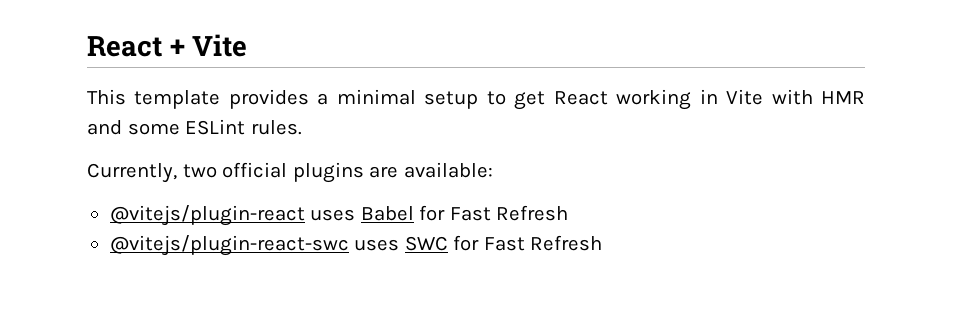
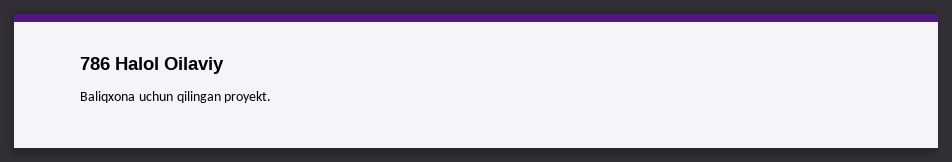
[87,34,248,57] [87,89,865,110] [87,119,302,135] [87,162,493,183] [109,205,569,226] [109,235,603,256] React + Vite // This template provides a minimal setup to get React working in Vite with HMR and some ESLint rules. // Currently, two official plugins are available: // @vitejs/plugin-react uses Babel for Fast Refresh // @vitejs/plugin-react-swc uses SWC for Fast Refresh -> [80,57,224,74] [80,91,272,103] 786 Halol Oilaviy // Baliqxona uchun qilingan proyekt.

